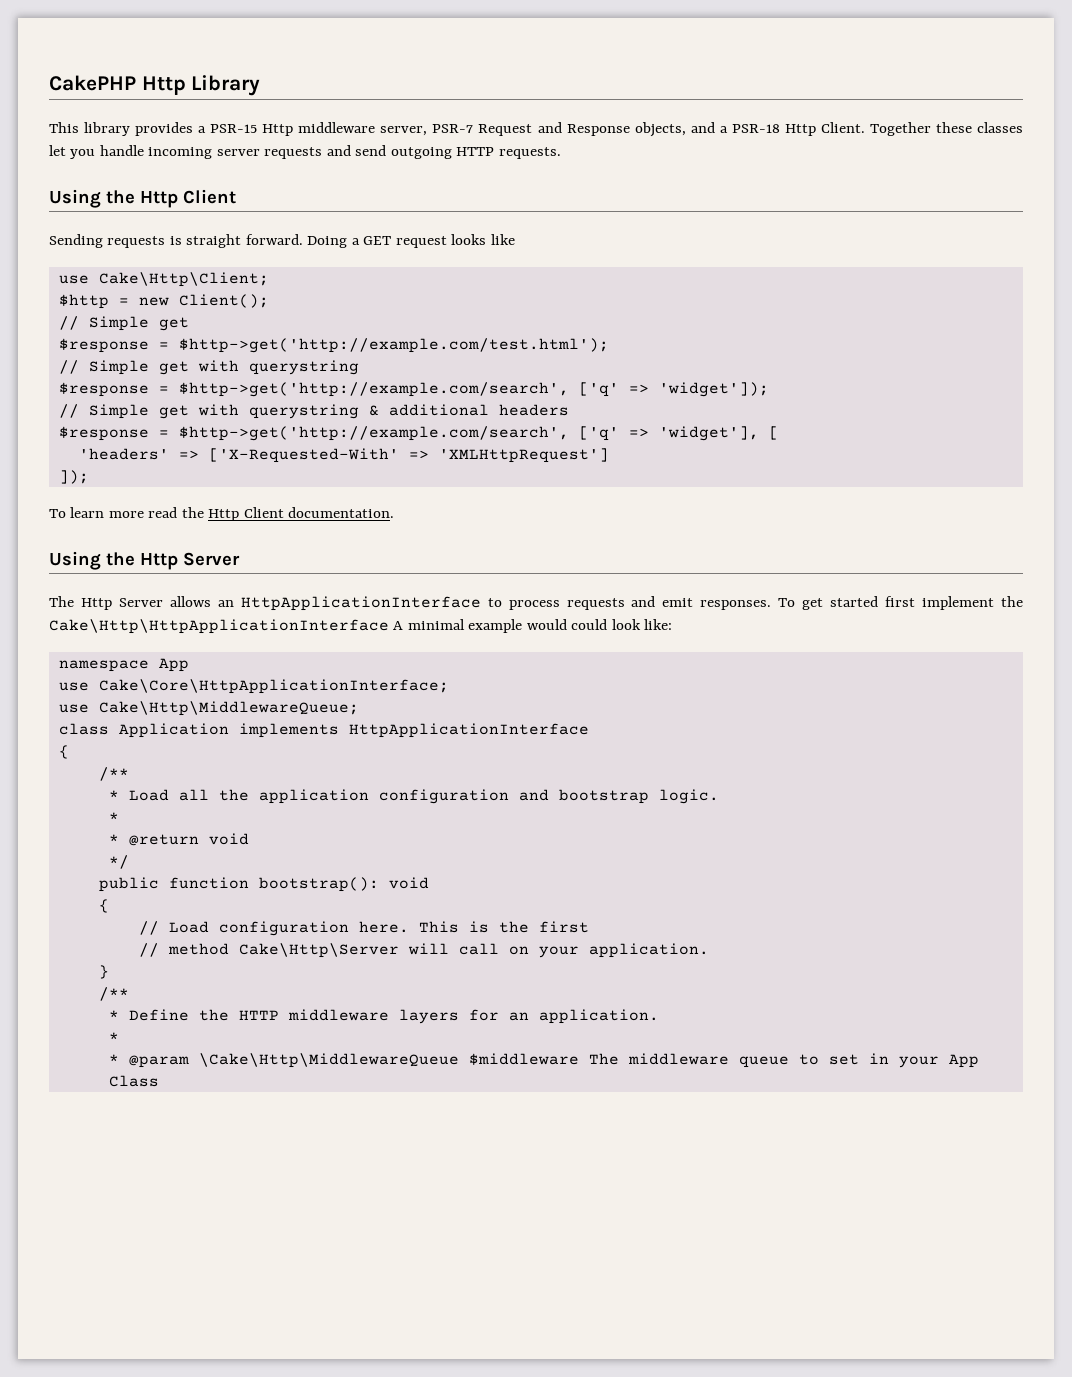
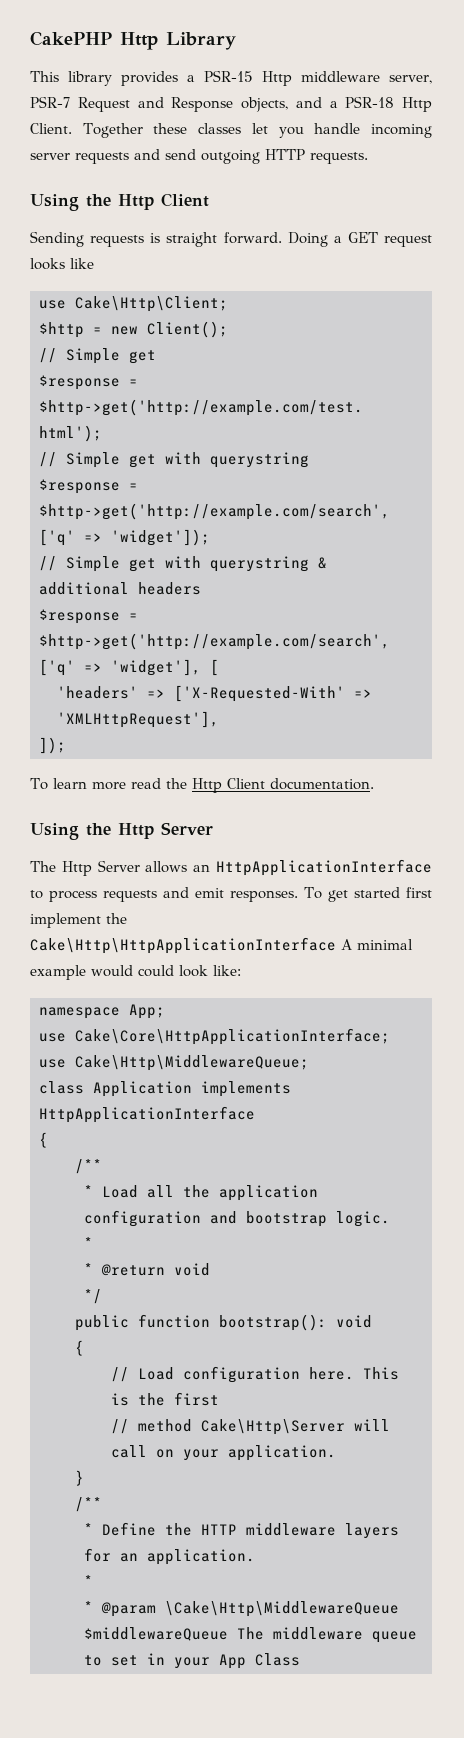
[438,448,609,463] 'XMLHttpRequest'] -> [57,711,219,728] 'XMLHttpRequest'],
[158,658,189,672] App -> [129,1004,165,1019] App;
[468,1053,579,1065] $middleware -> [84,1627,228,1641] $middlewareQueue

